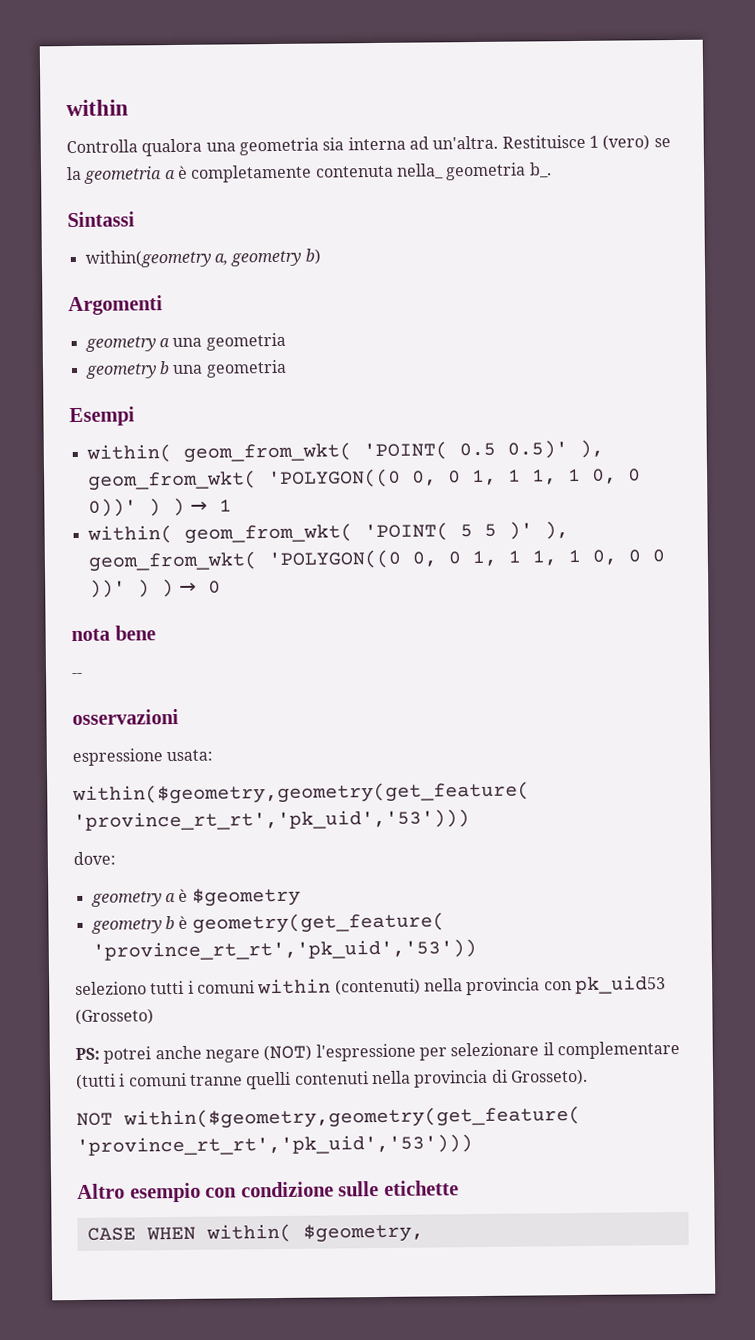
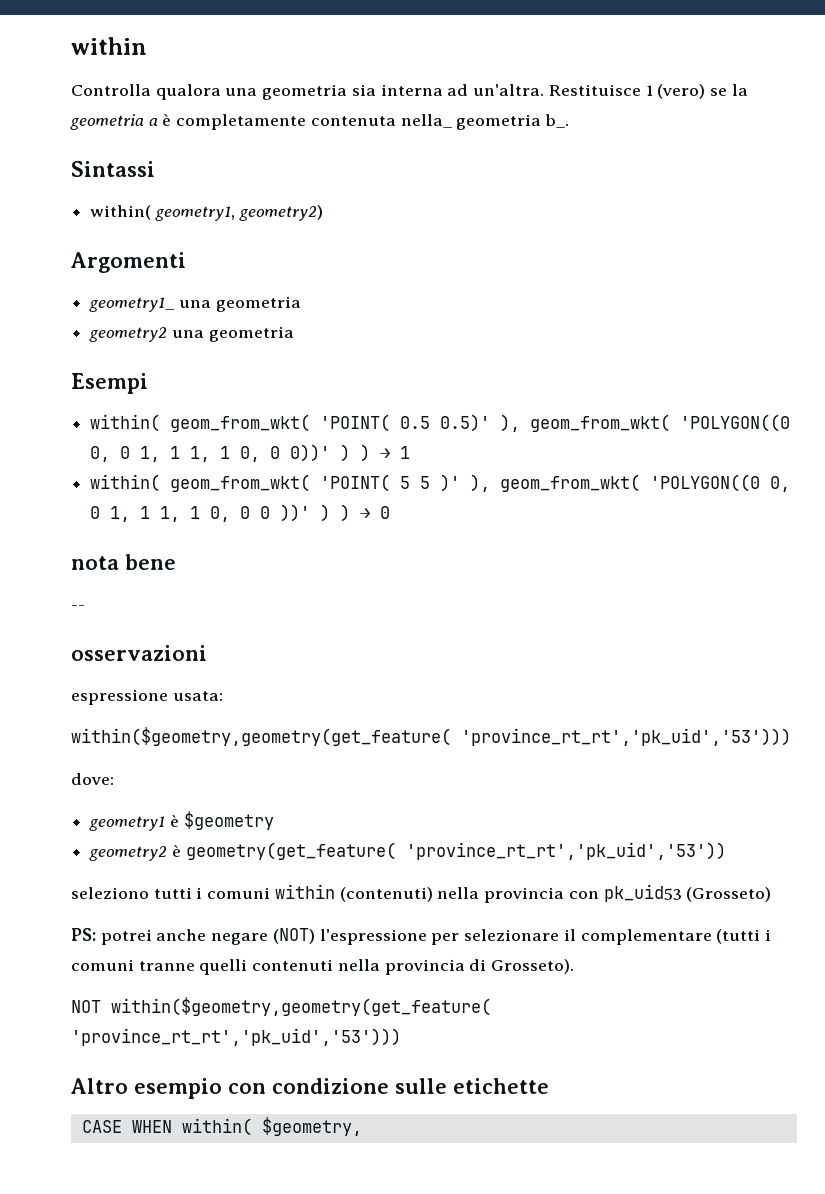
[84,248,321,268] within(geometry a, geometry b) -> [90,205,323,221] within( geometry1, geometry2)
[84,332,286,352] [84,361,170,379] geometry a una geometria // geometry b -> [89,296,301,312] [89,327,168,342] geometry1_ una geometria // geometry2
[90,891,176,907] geometry a -> [89,816,166,831] geometry1
[90,916,175,934] geometry b -> [89,846,168,861] geometry2

